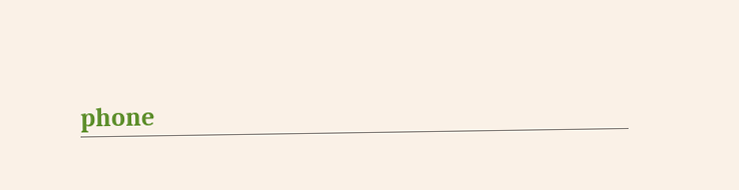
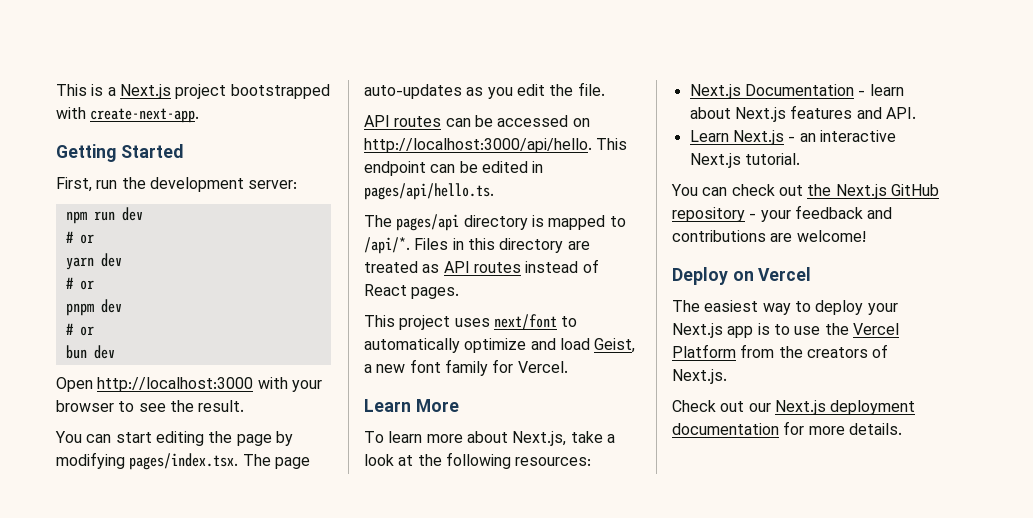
[80,106,155,133] phone -> [56,84,330,99] [56,107,200,123] [56,144,183,162] [56,177,298,192] [65,207,143,224] [65,231,94,244] [65,253,122,270] [65,277,94,290] [65,299,122,316] [65,323,94,336] [65,345,115,359] [56,377,322,392] [56,400,245,412] [55,431,293,446] [56,452,310,470] [364,82,605,99] [364,115,590,127] [364,138,628,153] [364,161,544,176] [364,183,494,200] [364,214,626,231] [364,237,590,254] [364,259,599,273] [364,284,460,299] [364,314,578,330] [364,338,636,353] [364,359,568,376] [364,399,459,412] [364,431,615,446] [364,452,592,469] [689,84,904,99] [689,105,916,122] [689,130,896,145] [689,153,800,168] [671,184,939,199] [672,205,893,222] [672,230,866,242] [672,267,812,285] [672,300,898,315] [672,323,899,338] [672,344,889,358] [672,369,727,384] [672,400,916,415] [672,421,902,435] This is a Next.js project bootstrapped with create-next-app. // Getting Started // First, run the development server: // npm run dev // # or // yarn dev // # or // pnpm dev // # or // bun dev // Open http://localhost:3000 with your browser to see the result. // You can start editing the page by modifying pages/index.tsx. The page auto-updates as you edit the file. // API routes can be accessed on http://localhost:3000/api/hello. This endpoint can be edited in pages/api/hello.ts. // The pages/api directory is mapped to /api/*. Files in this directory are treated as API routes instead of React pages. // This project uses next/font to automatically optimize and load Geist, a new font family for Vercel. // Learn More // To learn more about Next.js, take a look at the following resources: // Next.js Documentation - learn about Next.js features and API. // Learn Next.js - an interactive Next.js tutorial. // You can check out the Next.js GitHub repository - your feedback and contributions are welcome! // Deploy on Vercel // The easiest way to deploy your Next.js app is to use the Vercel Platform from the creators of Next.js. // Check out our Next.js deployment documentation for more details.

